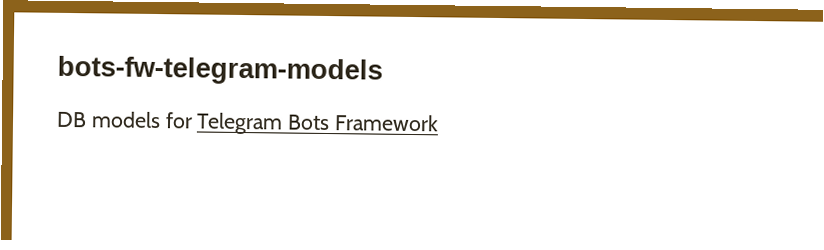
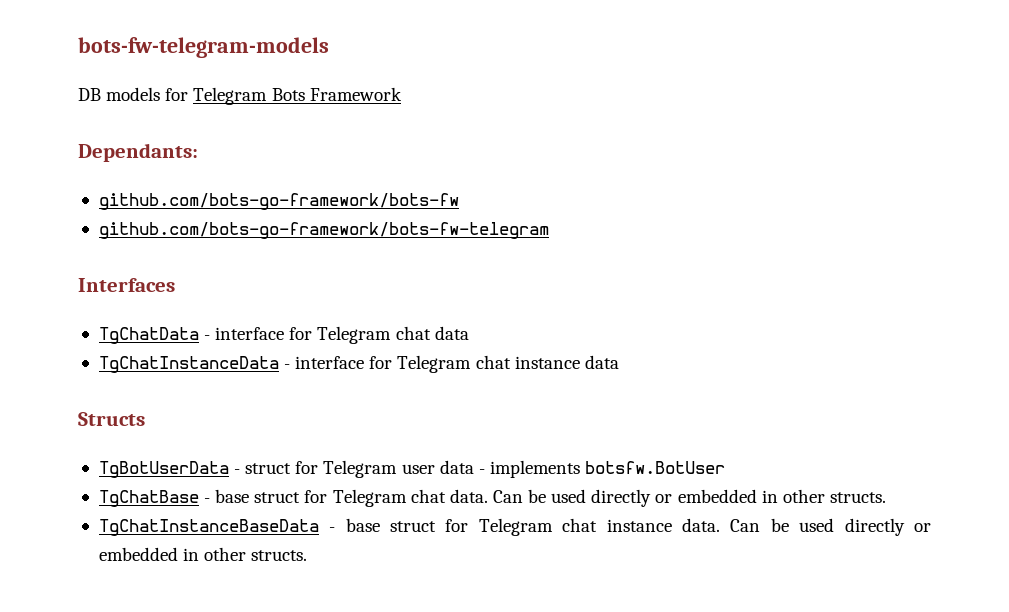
(440, 123) none -> [78,143,198,162] [98,193,459,210] [98,222,549,239] [78,278,175,292] [98,326,469,344] [98,355,619,373] [78,412,145,426] [98,460,726,478] [98,489,886,507] [98,518,931,536] [98,547,308,561] // Dependants: // github.com/bots-go-framework/bots-fw // github.com/bots-go-framework/bots-fw-telegram // Interfaces // TgChatData - interface for Telegram chat data // TgChatInstanceData - interface for Telegram chat instance data // Structs // TgBotUserData - struct for Telegram user data - implements botsfw.BotUser // TgChatBase - base struct for Telegram chat data. Can be used directly or embedded in other structs. // TgChatInstanceBaseData - base struct for Telegram chat instance data. Can be used directly or embedded in other structs.

